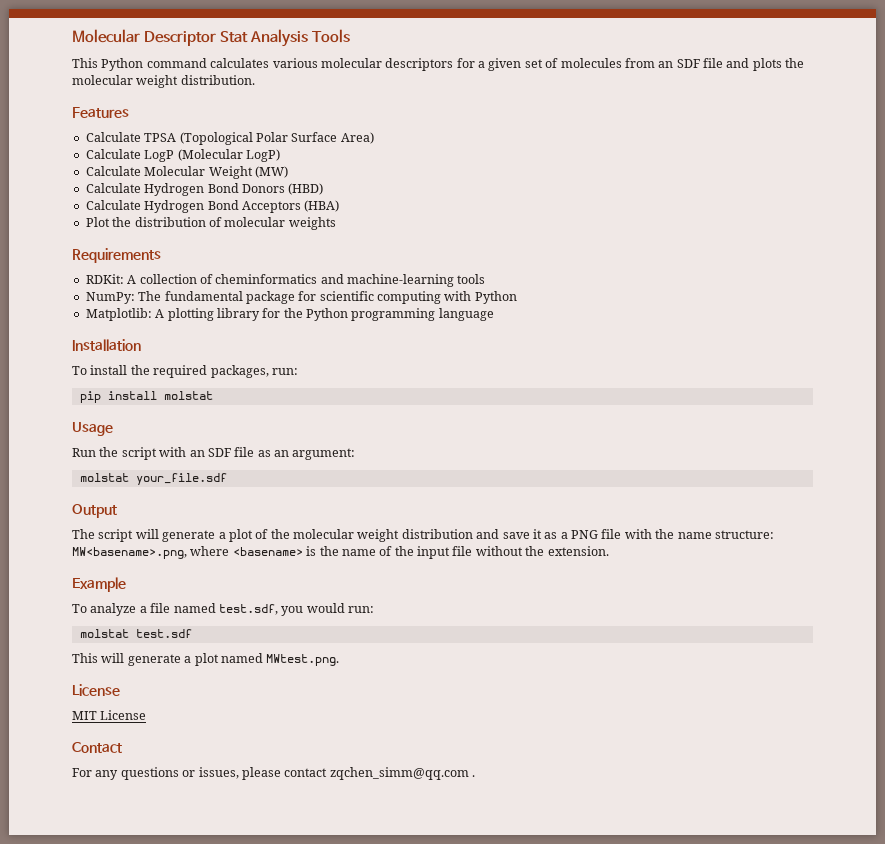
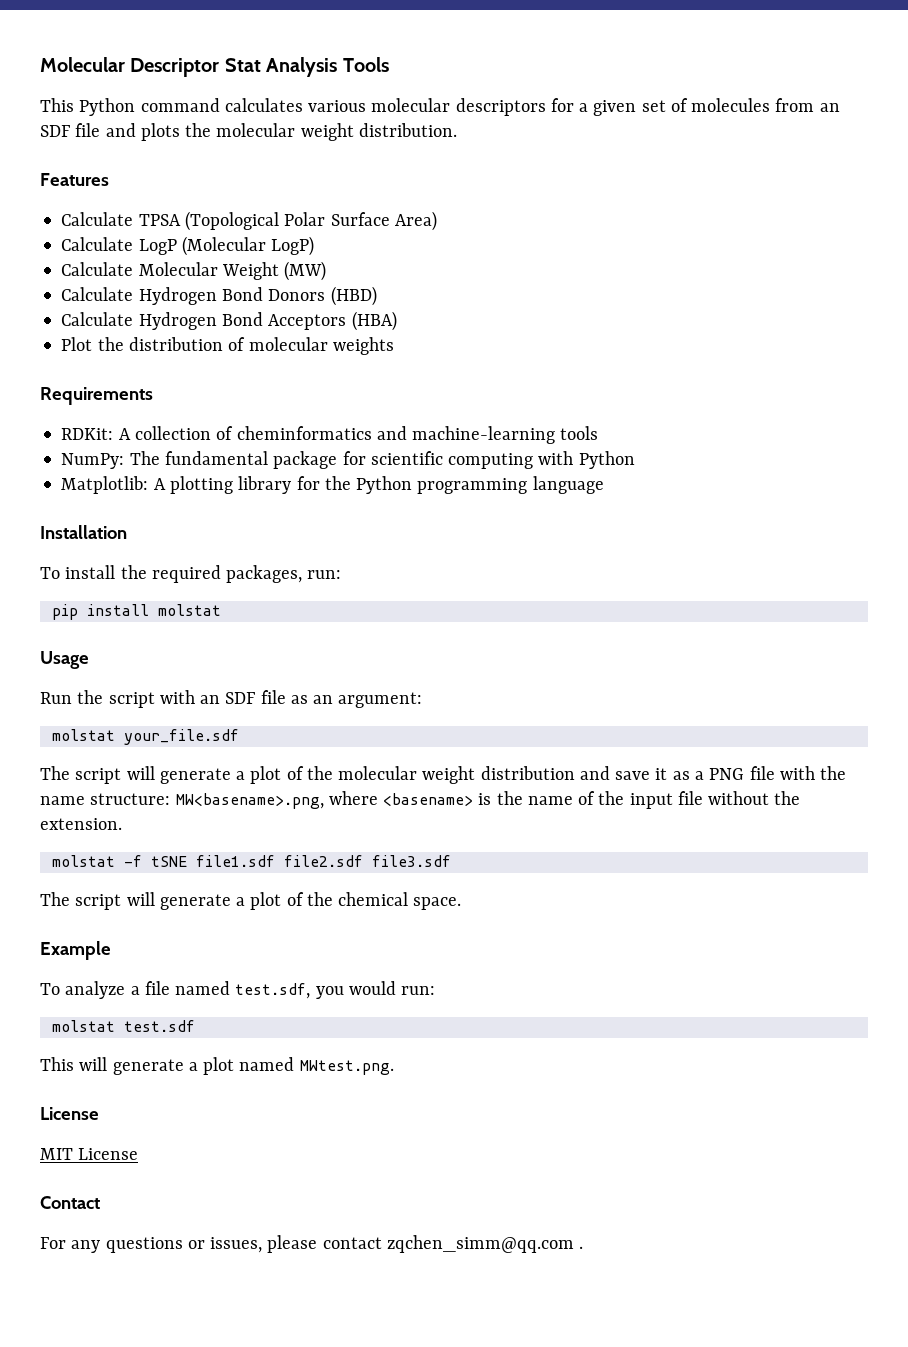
[72,504,117,518] // Output -> (239, 737) none
(609, 551) none -> [51,855,451,867] [40,892,462,910] // molstat -f tSNE file1.sdf file2.sdf file3.sdf // The script will generate a plot of the chemical space.

